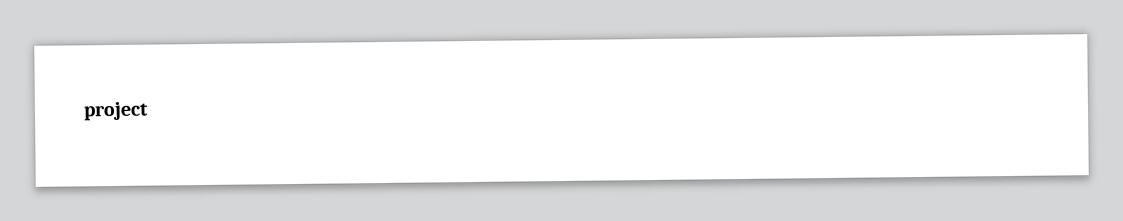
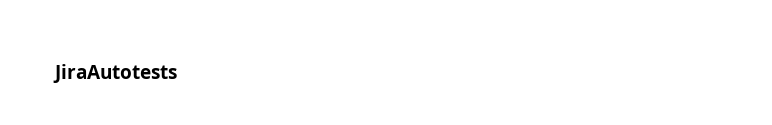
[83,101,149,121] project -> [53,64,177,83] JiraAutotests

